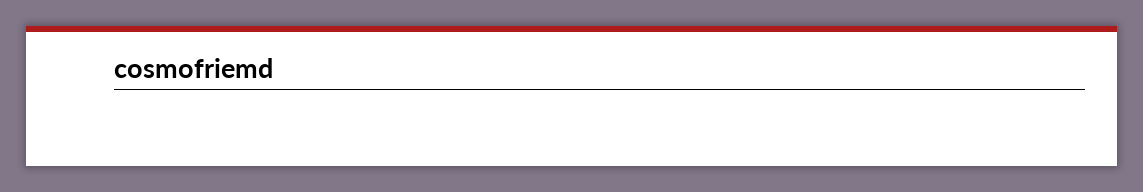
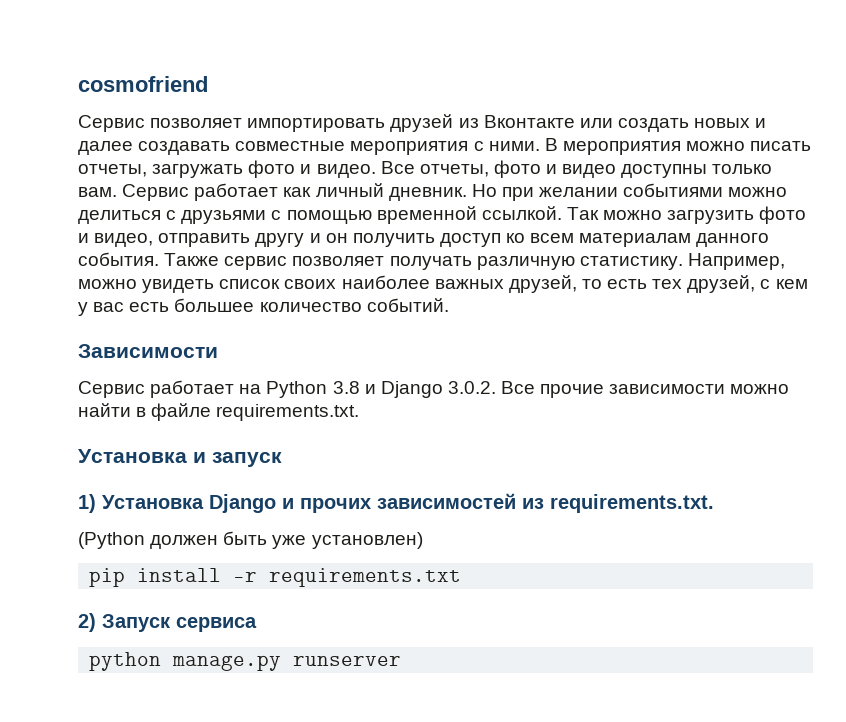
[114,58,273,78] cosmofriemd -> [78,76,208,92] [78,114,767,132] [78,138,812,155] [78,160,773,178] [78,183,788,201] [78,206,807,224] [78,233,770,247] [78,252,785,270] [78,275,808,293] [78,298,449,316] [78,344,218,358] [78,380,790,398] [78,403,360,421] [78,449,282,467] [78,493,714,513] [78,531,423,549] [89,568,462,587] [78,613,257,632] [89,652,402,671] cosmofriend // Сервис позволяет импортировать друзей из Вконтакте или создать новых и далее создавать совместные мероприятия с ними. В мероприятия можно писать отчеты, загружать фото и видео. Все отчеты, фото и видео доступны только вам. Сервис работает как личный дневник. Но при желании событиями можно делиться с друзьями с помощью временной ссылкой. Так можно загрузить фото и видео, отправить другу и он получить доступ ко всем материалам данного события. Также сервис позволяет получать различную статистику. Например, можно увидеть список своих наиболее важных друзей, то есть тех друзей, с кем у вас есть большее количество событий. // Зависимости // Сервис работает на Python 3.8 и Django 3.0.2. Все прочие зависимости можно найти в файле requirements.txt. // Установка и запуск // 1) Установка Django и прочих зависимостей из requirements.txt. // (Python должен быть уже установлен) // pip install -r requirements.txt // 2) Запуск сервиса // python manage.py runserver

